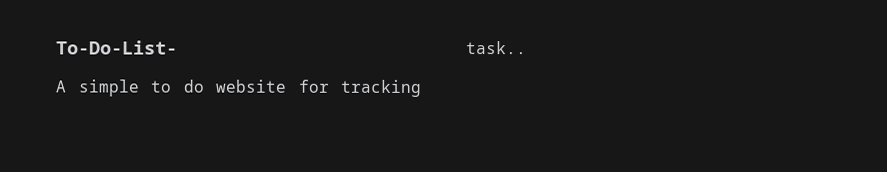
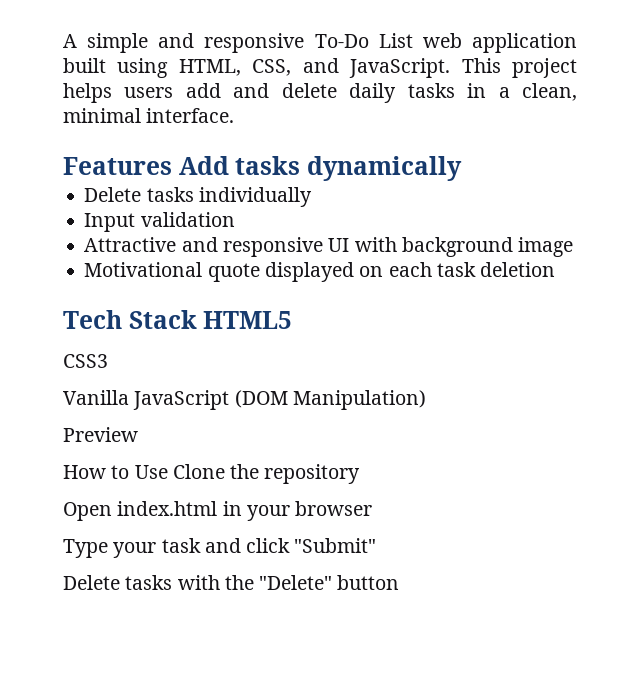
[56,40,178,55] To-Do-List- // -> (63, 41) none
[150,79,422,97] [466,41,527,55] to do website for tracking task.. -> [158,33,577,53] [63,58,577,78] [63,83,578,103] [63,108,235,123] [63,156,462,181] [84,187,312,207] [84,212,235,232] [84,237,574,257] [84,262,556,282] [63,310,293,329] [63,354,108,368] [63,390,426,410] [63,427,138,442] [63,464,361,484] [63,501,373,521] [63,538,377,558] [63,575,400,590] and responsive To-Do List web application built using HTML, CSS, and JavaScript. This project helps users add and delete daily tasks in a clean, minimal interface. // Features Add tasks dynamically // Delete tasks individually // Input validation // Attractive and responsive UI with background image // Motivational quote displayed on each task deletion // Tech Stack HTML5 // CSS3 // Vanilla JavaScript (DOM Manipulation) // Preview // How to Use Clone the repository // Open index.html in your browser // Type your task and click "Submit" // Delete tasks with the "Delete" button

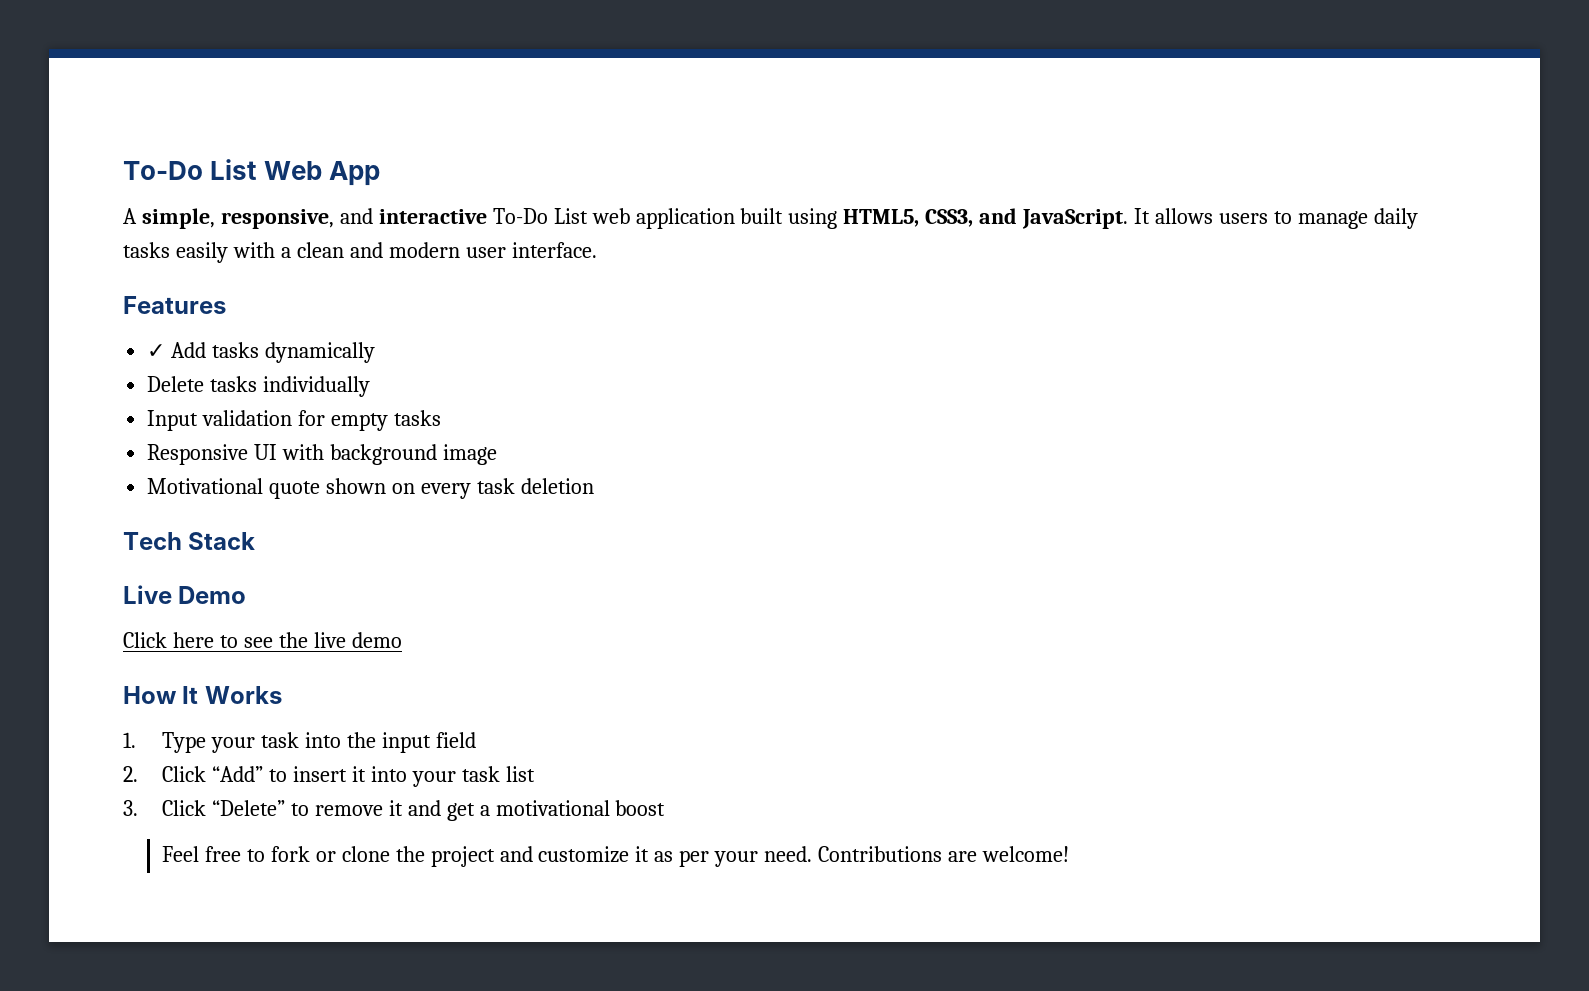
[63,33,305,53] A simple and responsive -> [123,159,381,186] [123,208,487,229] To-Do List Web App // A simple, responsive, and interactive
[178,58,577,78] [63,83,578,103] [63,108,141,123] HTML, CSS, and JavaScript. This project helps users add and delete daily tasks in a clean, minimal -> [843,208,1418,229] [123,242,506,263] HTML5, CSS3, and JavaScript. It allows users to manage daily tasks easily with a clean and modern user
(172, 166) none -> [147,344,166,358] // ✓
[84,237,323,257] // Attractive and responsive -> [298,410,441,431] [147,444,249,465] for empty tasks // Responsive
[264,262,432,282] displayed on each -> [326,478,471,499] shown on every
[203,311,293,329] [63,354,108,368] [63,390,426,410] [63,427,138,442] [63,464,361,484] [63,501,373,521] [63,538,377,558] [63,575,400,590] HTML5 // CSS3 // Vanilla JavaScript (DOM Manipulation) // Preview // How to Use Clone the repository // Open index.html in your browser // Type your task and click "Submit" // Delete tasks with the "Delete" button -> [123,585,247,604] [123,632,402,648] [123,686,282,704] [123,732,476,753] [123,766,535,787] [123,800,666,821] [161,846,1069,867] // Live Demo // Click here to see the live demo // How It Works // 1. Type your task into the input field // 2. Click “Add” to insert it into your task list // 3. Click “Delete” to remove it and get a motivational boost // Feel free to fork or clone the project and customize it as per your need. Contributions are welcome!

